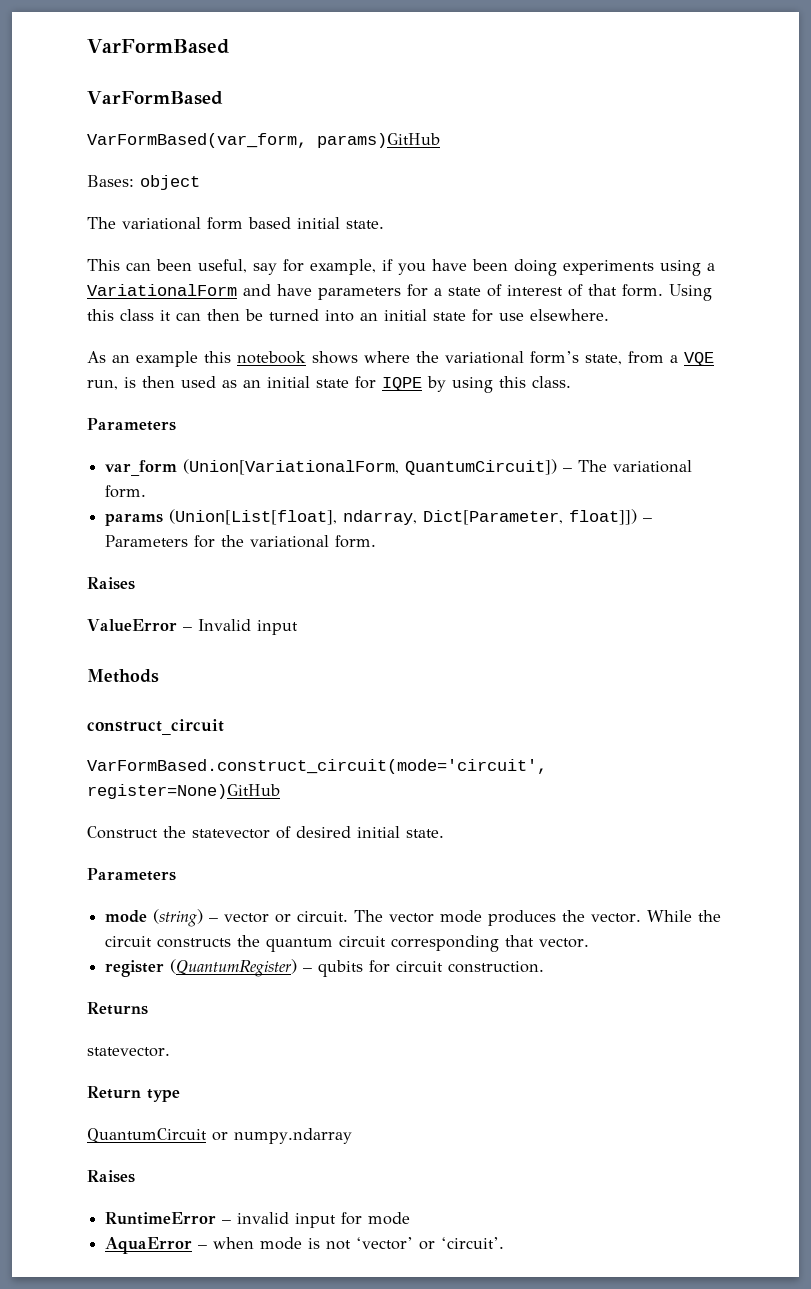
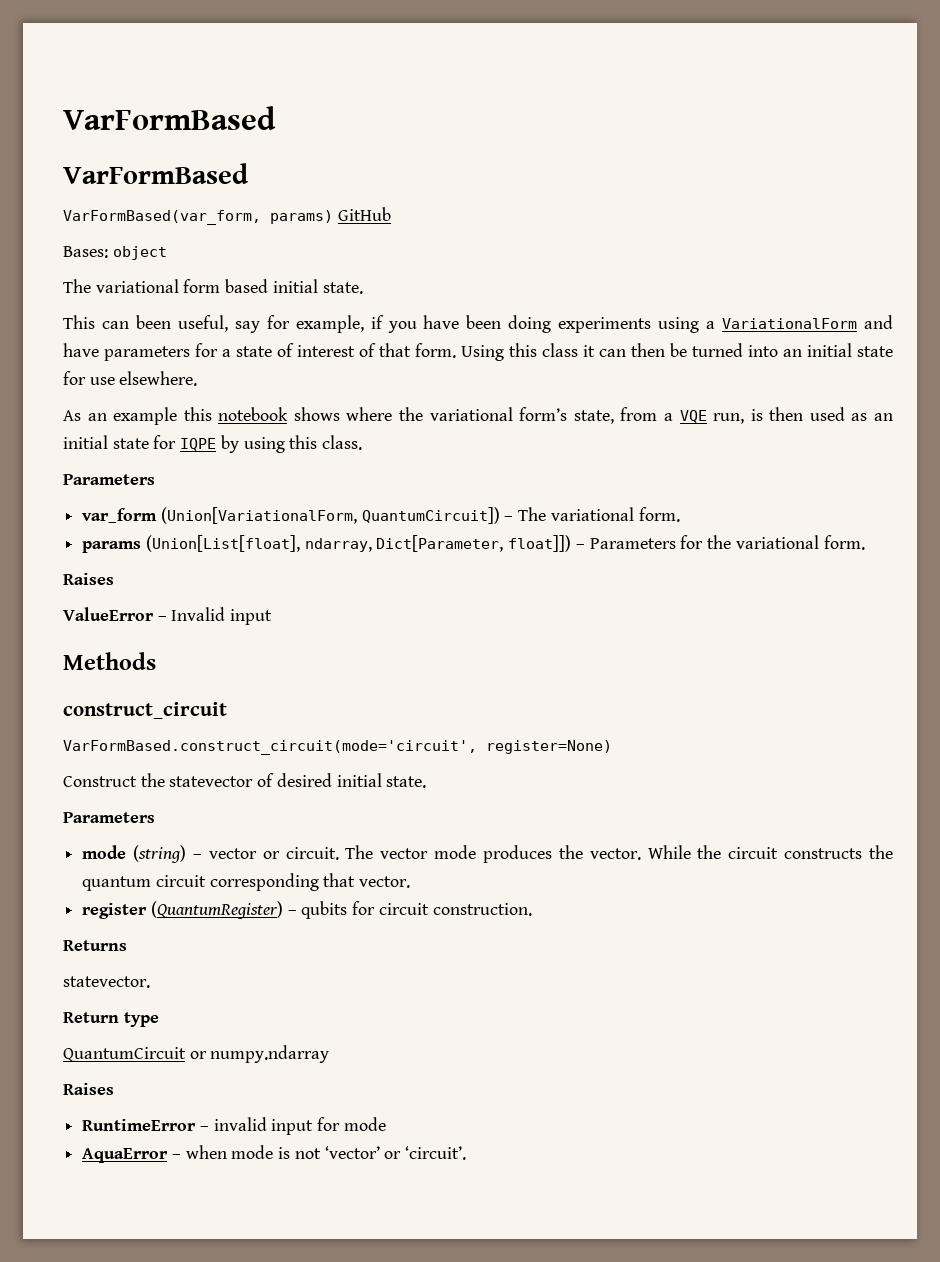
[317,133,440,148] params)GitHub -> [270,207,391,224] params) GitHub
[87,784,280,799] register=None)GitHub -> [486,740,612,754] register=None)

